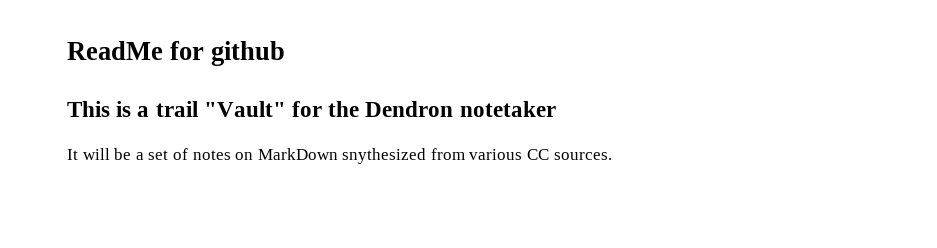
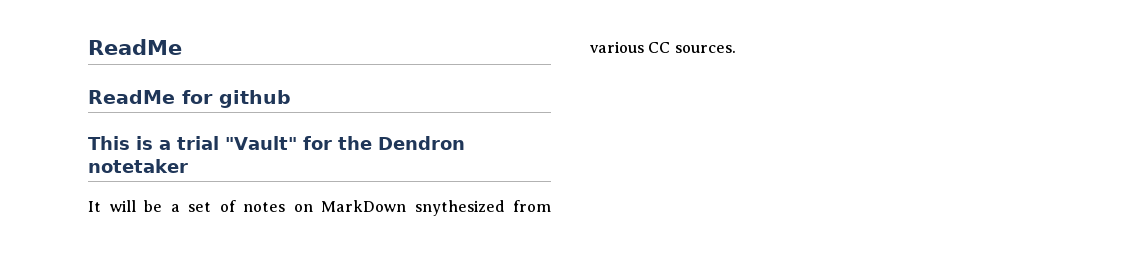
[67,41,163,60] ReadMe -> [88,39,182,55] [88,90,175,104] ReadMe // ReadMe
[155,101,198,117] trail -> [177,136,219,150] trial

